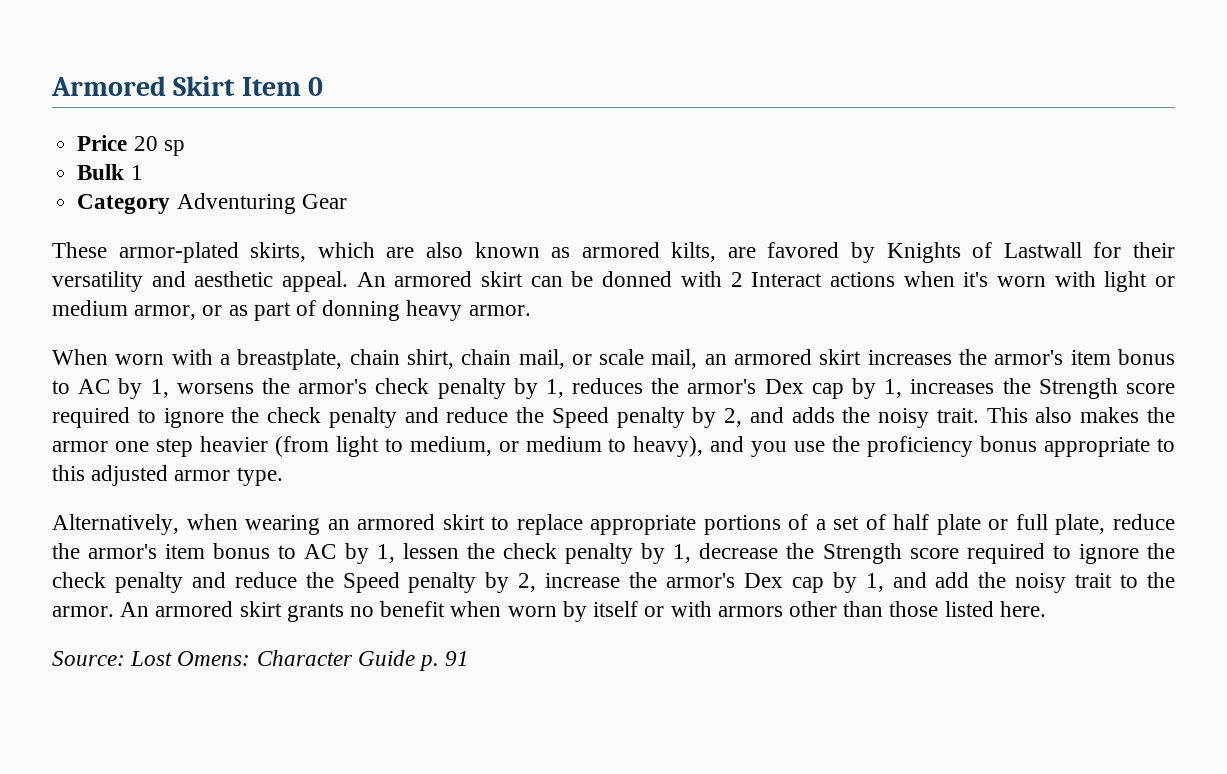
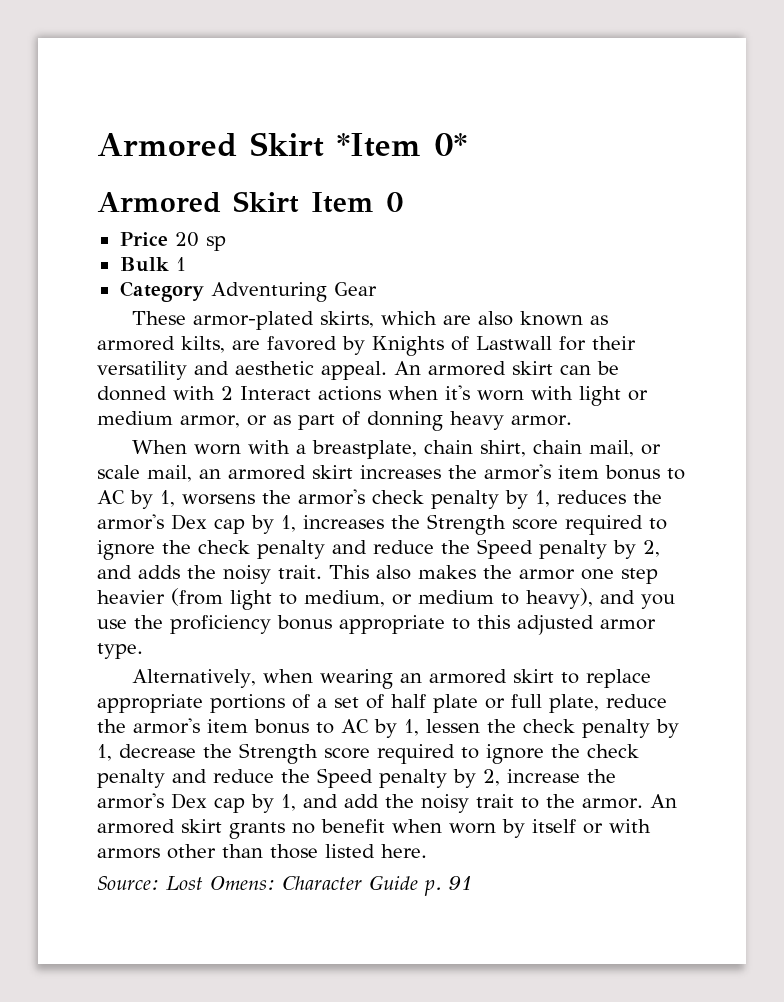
[51,76,236,96] Armored Skirt -> [97,132,467,157] [97,191,299,213] Armored Skirt *Item 0* // Armored Skirt

